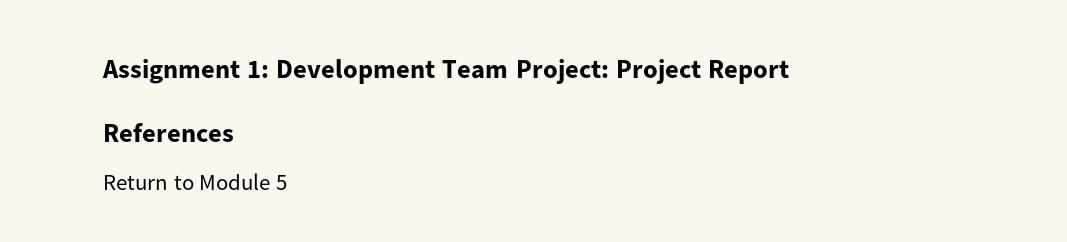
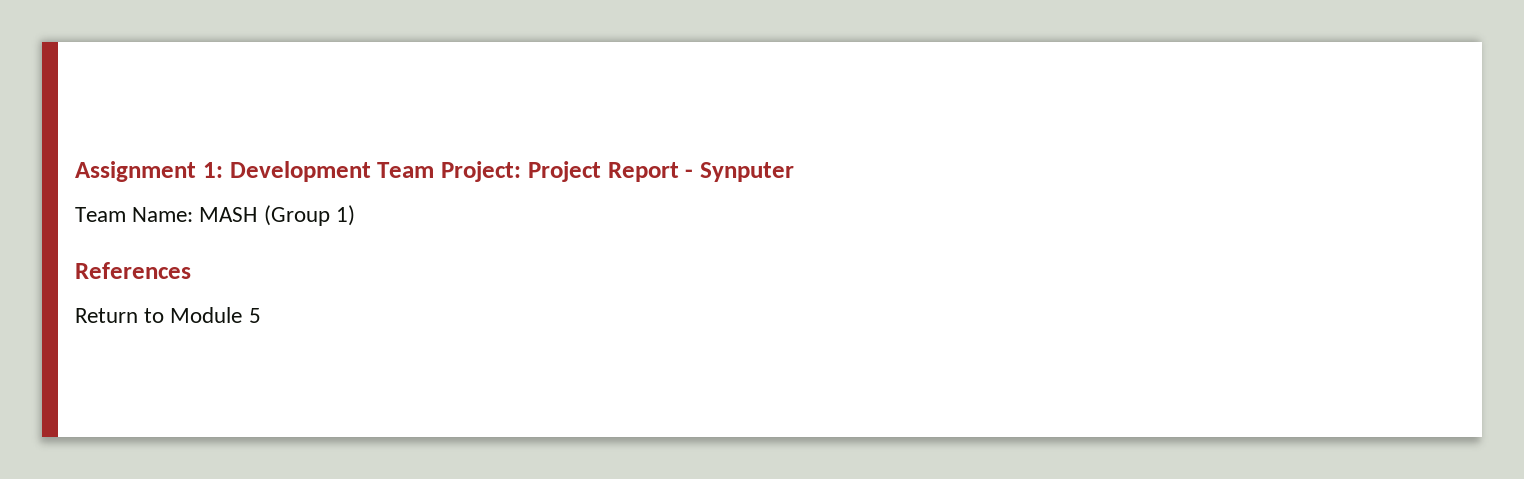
(789, 72) none -> [685,162,794,182] [75,205,355,226] - Synputer // Team Name: MASH (Group 1)

